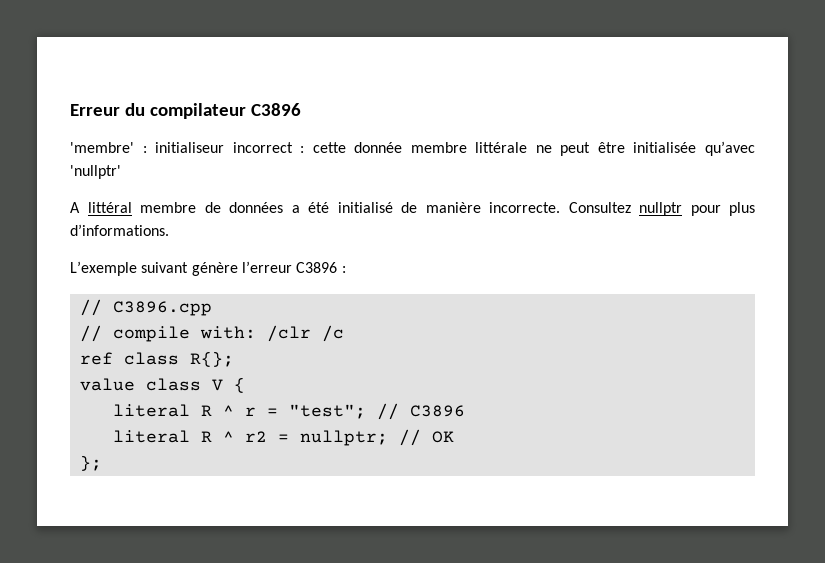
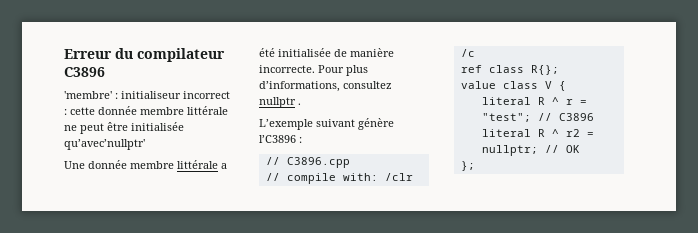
[705,141,756,156] [70,165,121,179] [70,202,283,213] qu’avec 'nullptr' // A littéral membre de données -> [64,139,145,150] [64,160,218,169] qu’avec’nullptr' // Une donnée membre littérale
[337,202,393,213] initialisé -> [278,48,331,57] initialisée
[568,202,755,216] [70,224,169,236] Consultez nullptr pour plus d’informations. -> [318,65,368,76] [259,81,392,92] [259,97,301,108] Pour plus d’informations, consultez nullptr .
[241,261,338,273] l’erreur C3896 -> [259,135,296,143] l’C3896

